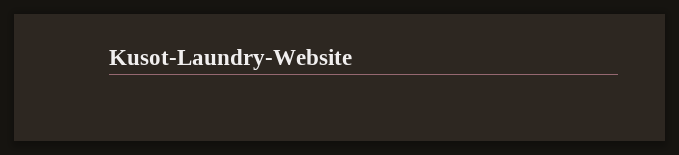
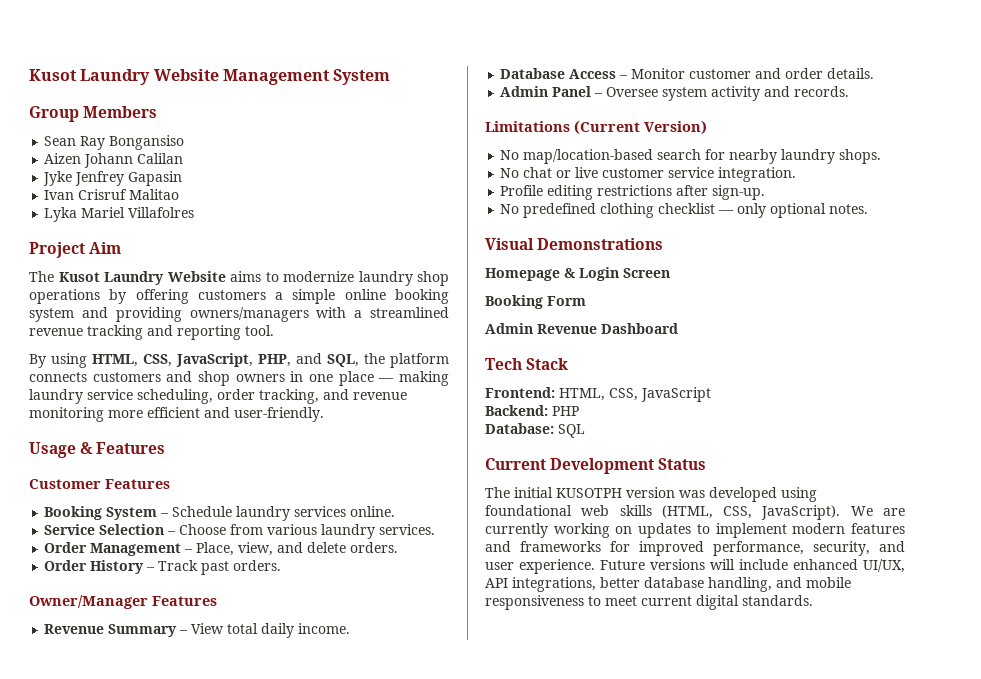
[109,49,352,70] Kusot-Laundry-Website -> [29,69,391,85] [29,106,158,122] [44,135,185,150] [44,153,184,168] [43,171,183,186] [44,189,180,200] [44,207,195,222] [29,242,122,258] [29,271,449,286] [29,289,449,304] [29,307,449,322] [29,325,274,340] [29,353,449,368] [29,371,450,386] [29,389,407,404] [29,407,324,422] [29,442,166,458] [29,479,170,489] [44,506,396,521] [44,524,436,539] [44,542,399,556] [44,560,282,575] [29,595,217,609] [44,623,351,638] [500,68,875,79] [500,86,850,101] [485,120,707,135] [500,149,882,164] [500,167,797,182] [500,185,766,200] [500,203,869,218] [485,238,664,250] [485,267,670,281] [485,295,586,309] [485,323,678,334] [485,358,569,370] [485,387,711,402] [485,405,579,416] [485,423,585,438] [485,458,707,474] [485,487,817,502] [485,505,905,520] [485,523,905,538] [485,541,905,556] [485,559,905,574] [485,577,851,592] [485,595,813,610] Kusot Laundry Website Management System // Group Members // Sean Ray Bongansiso // Aizen Johann Calilan // Jyke Jenfrey Gapasin // Ivan Crisruf Malitao // Lyka Mariel Villafolres // Project Aim // The Kusot Laundry Website aims to modernize laundry shop operations by offering customers a simple online booking system and providing owners/managers with a streamlined revenue tracking and reporting tool. // By using HTML, CSS, JavaScript, PHP, and SQL, the platform connects customers and shop owners in one place — making laundry service scheduling, order tracking, and revenue monitoring more efficient and user-friendly. // Usage & Features // Customer Features // Booking System – Schedule laundry services online. // Service Selection – Choose from various laundry services. // Order Management – Place, view, and delete orders. // Order History – Track past orders. // Owner/Manager Features // Revenue Summary – View total daily income. // Database Access – Monitor customer and order details. // Admin Panel – Oversee system activity and records. // Limitations (Current Version) // No map/location-based search for nearby laundry shops. // No chat or live customer service integration. // Profile editing restrictions after sign-up. // No predefined clothing checklist — only optional notes. // Visual Demonstrations // Homepage & Login Screen // Booking Form // Admin Revenue Dashboard // Tech Stack // Frontend: HTML, CSS, JavaScript // Backend: PHP // Database: SQL // Current Development Status // The initial KUSOTPH version was developed using foundational web skills (HTML, CSS, JavaScript). We are currently working on updates to implement modern features and frameworks for improved performance, security, and user experience. Future versions will include enhanced UI/UX, API integrations, better database handling, and mobile responsiveness to meet current digital standards.

